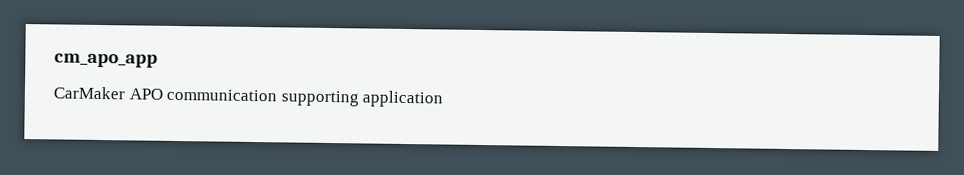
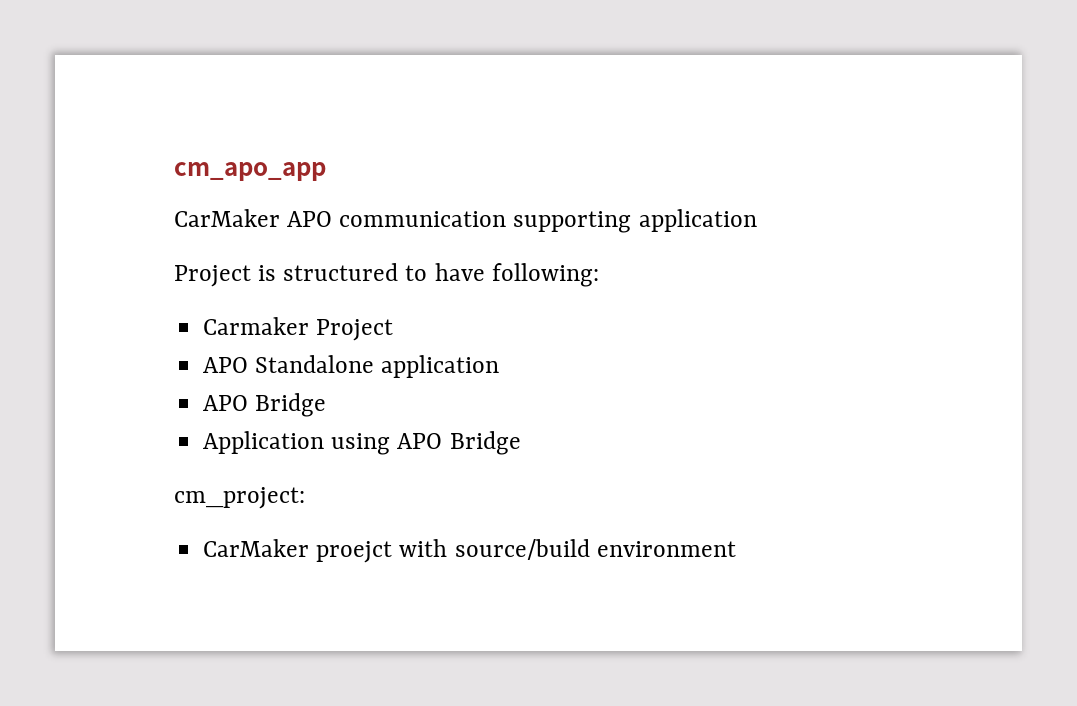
(444, 99) none -> [174,263,599,287] [203,317,394,341] [203,355,500,378] [203,393,327,417] [203,431,521,455] [174,487,305,509] [203,539,736,563] // Project is structured to have following: // Carmaker Project // APO Standalone application // APO Bridge // Application using APO Bridge // cm_project: // CarMaker proejct with source/build environment

